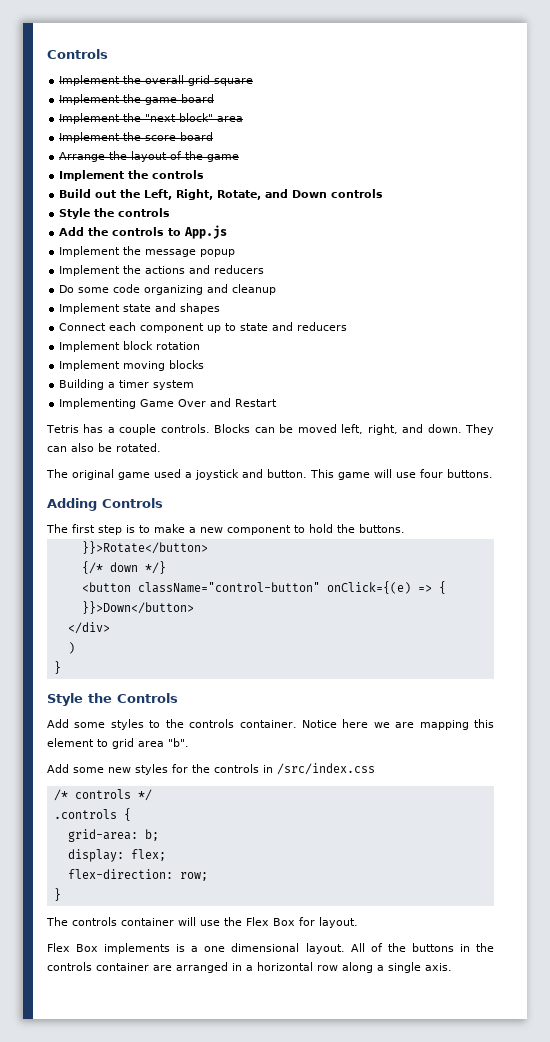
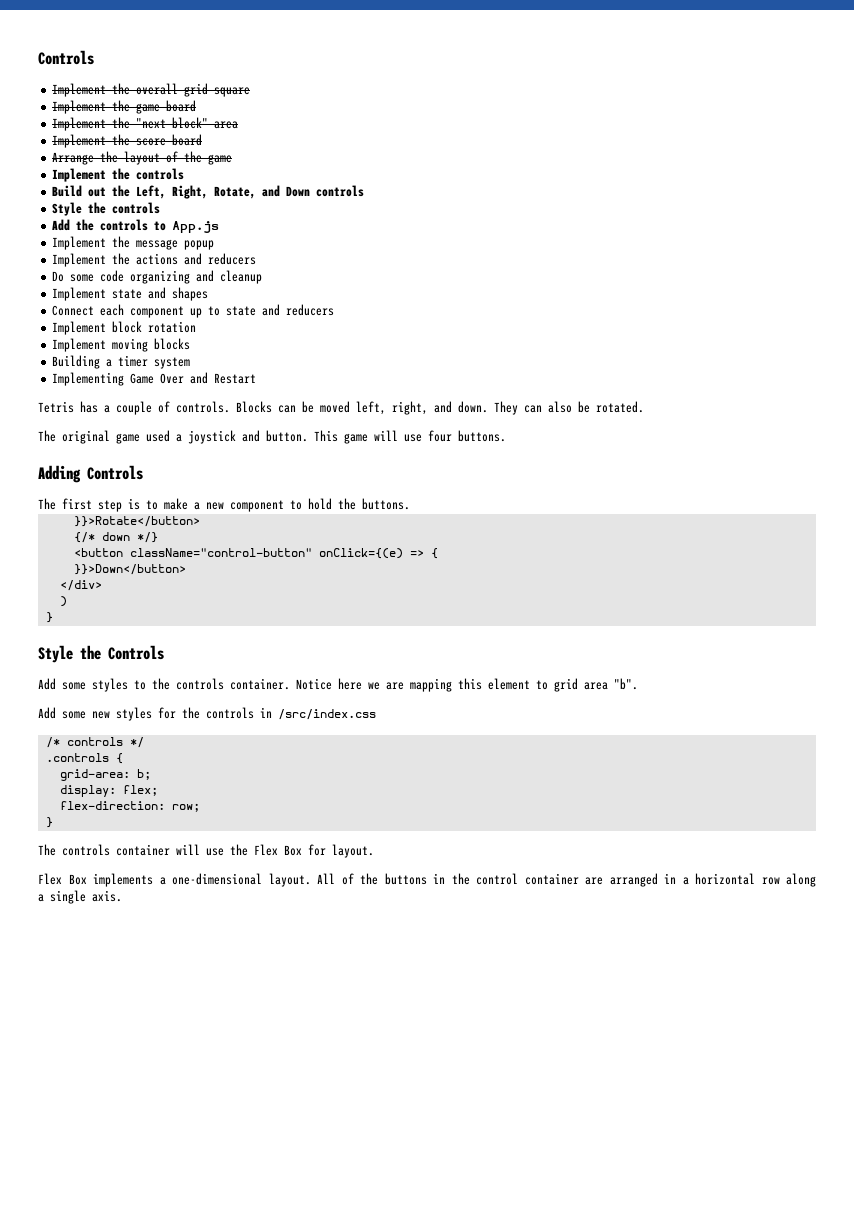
(157, 429) none -> [158,401,170,413] of
[176,943,300,952] is a one dimensional -> [159,873,262,885] a one-dimensional
[47,962,92,971] controls -> [476,873,518,885] control

